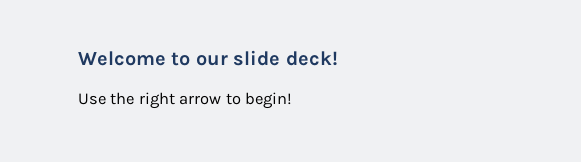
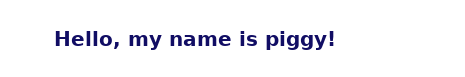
[78,50,338,66] [78,92,293,109] Welcome to our slide deck! // Use the right arrow to begin! -> [54,31,336,50] Hello, my name is piggy!

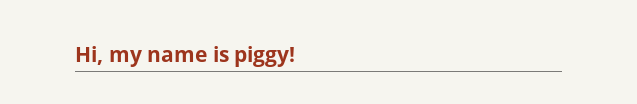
[54,31,121,49] Hello, -> [75,46,103,65] Hi,

